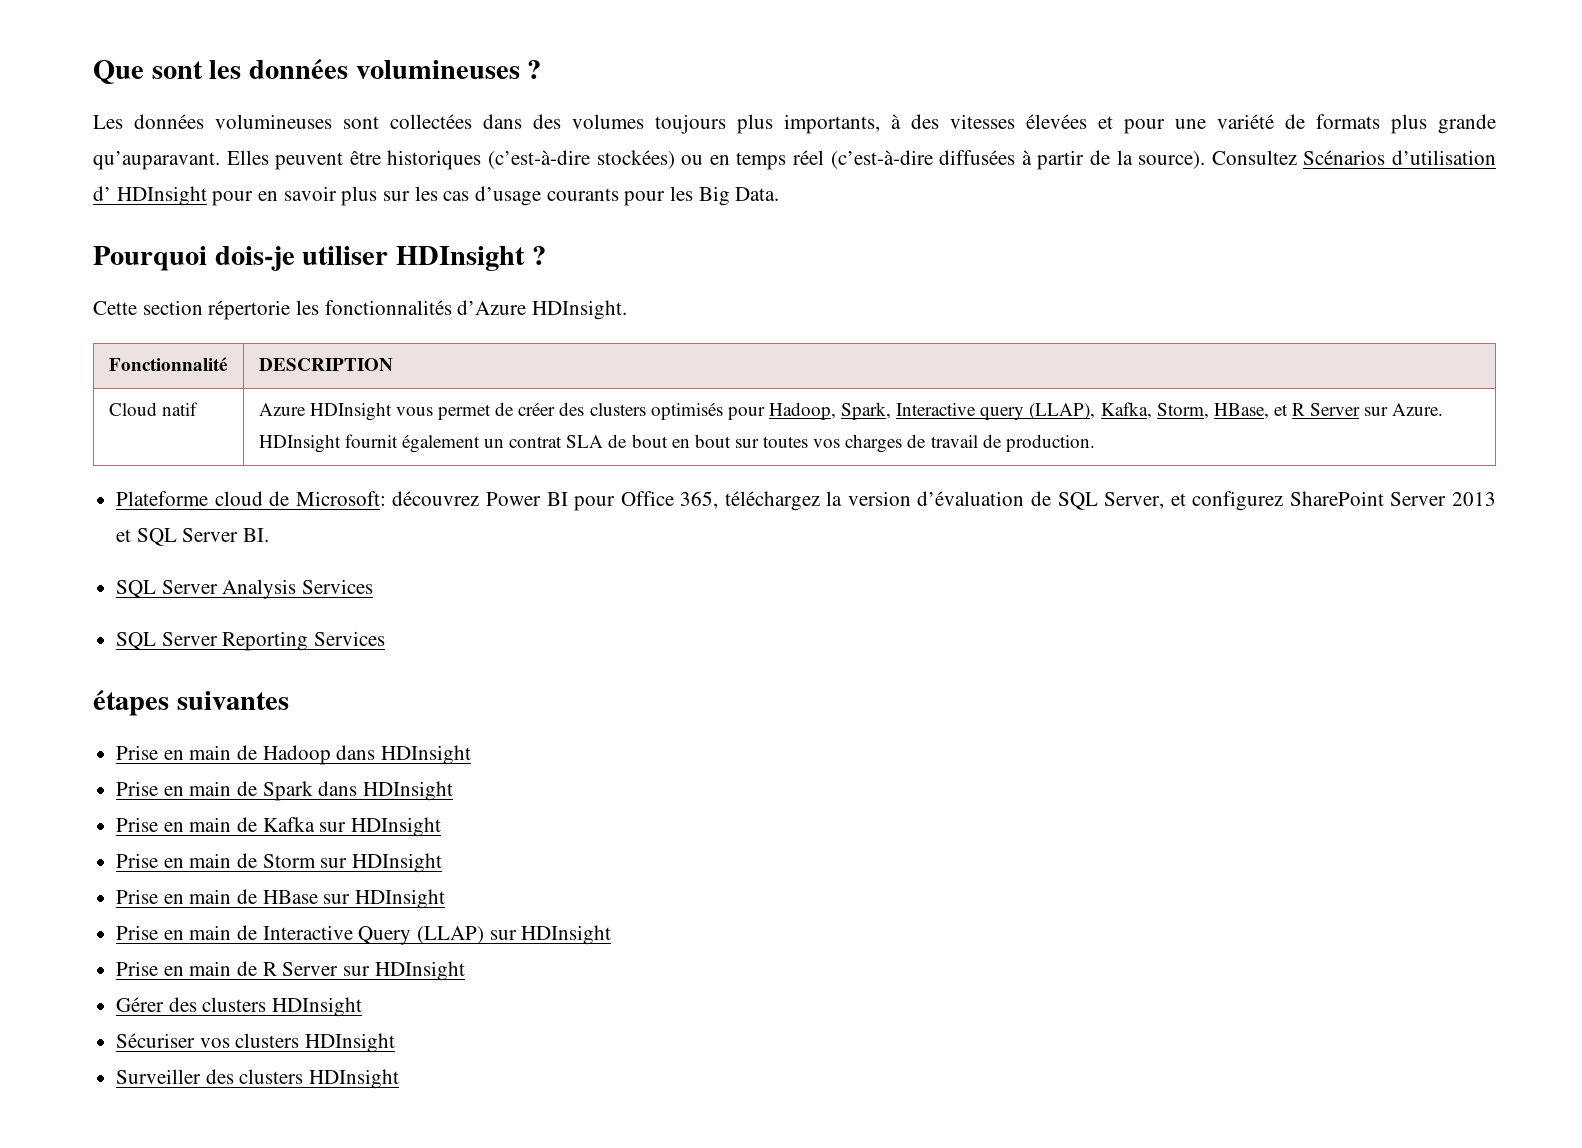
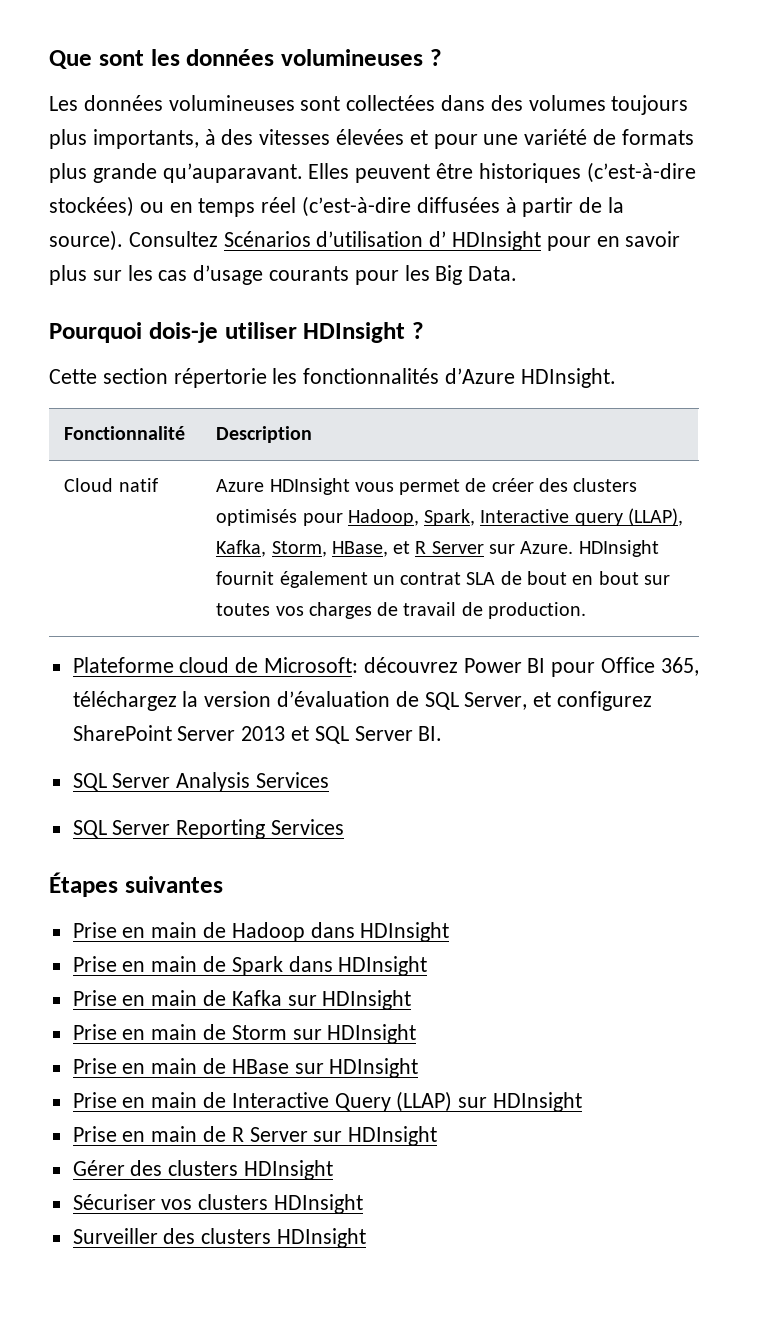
[258,358,393,371] DESCRIPTION -> [216,426,313,443] Description
[93,690,169,716] étapes -> [49,872,118,897] Étapes

